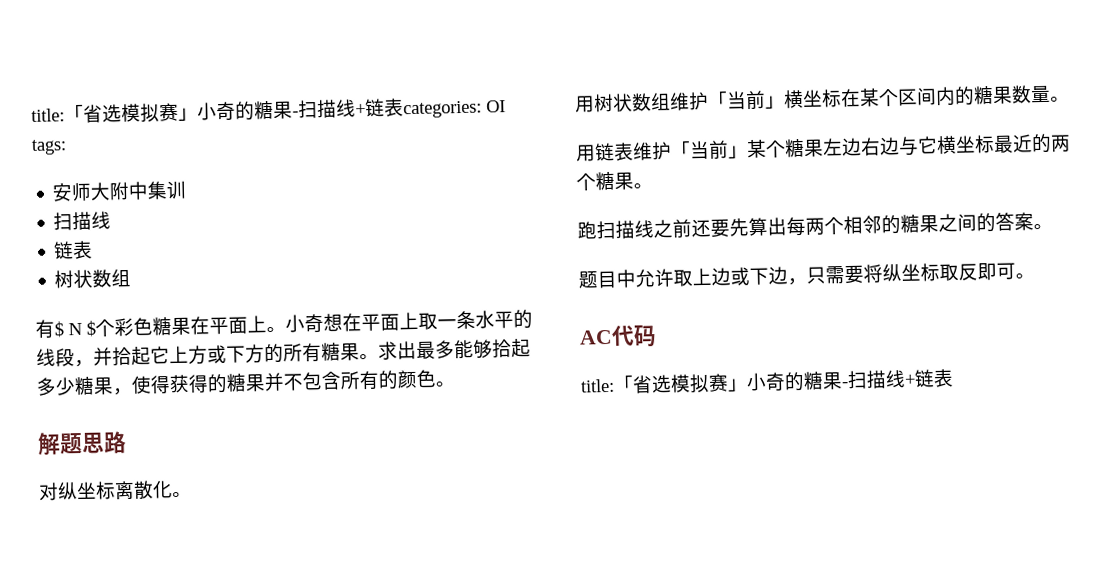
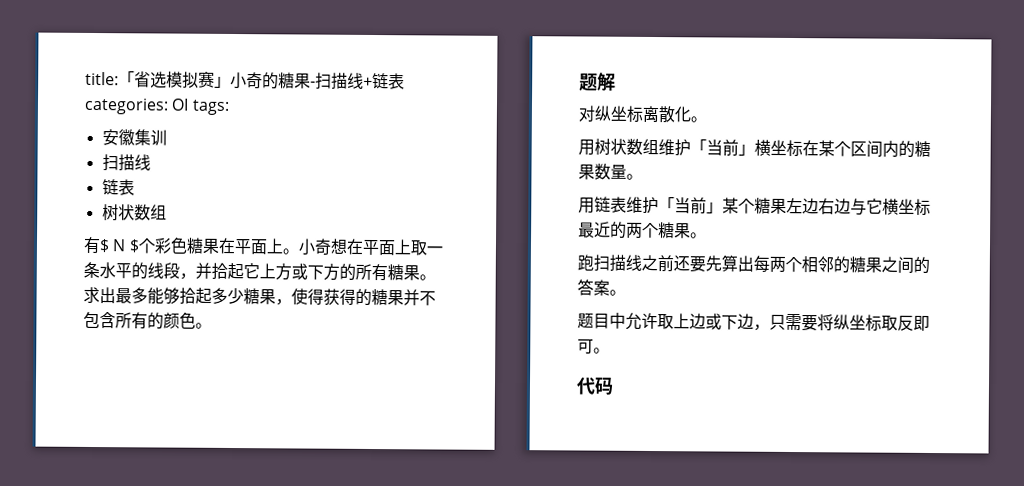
[71,181,150,202] 师大附中 -> [117,129,135,146] 徽
(456, 384) none -> [579,73,598,92] 题
[59,431,127,455] 题思路 -> (616, 81) none
[579,329,613,345] AC -> (610, 350) none
[580,368,954,394] // title:「省选模拟赛」小奇的糖果-扫描线+链表 -> (614, 385) none

